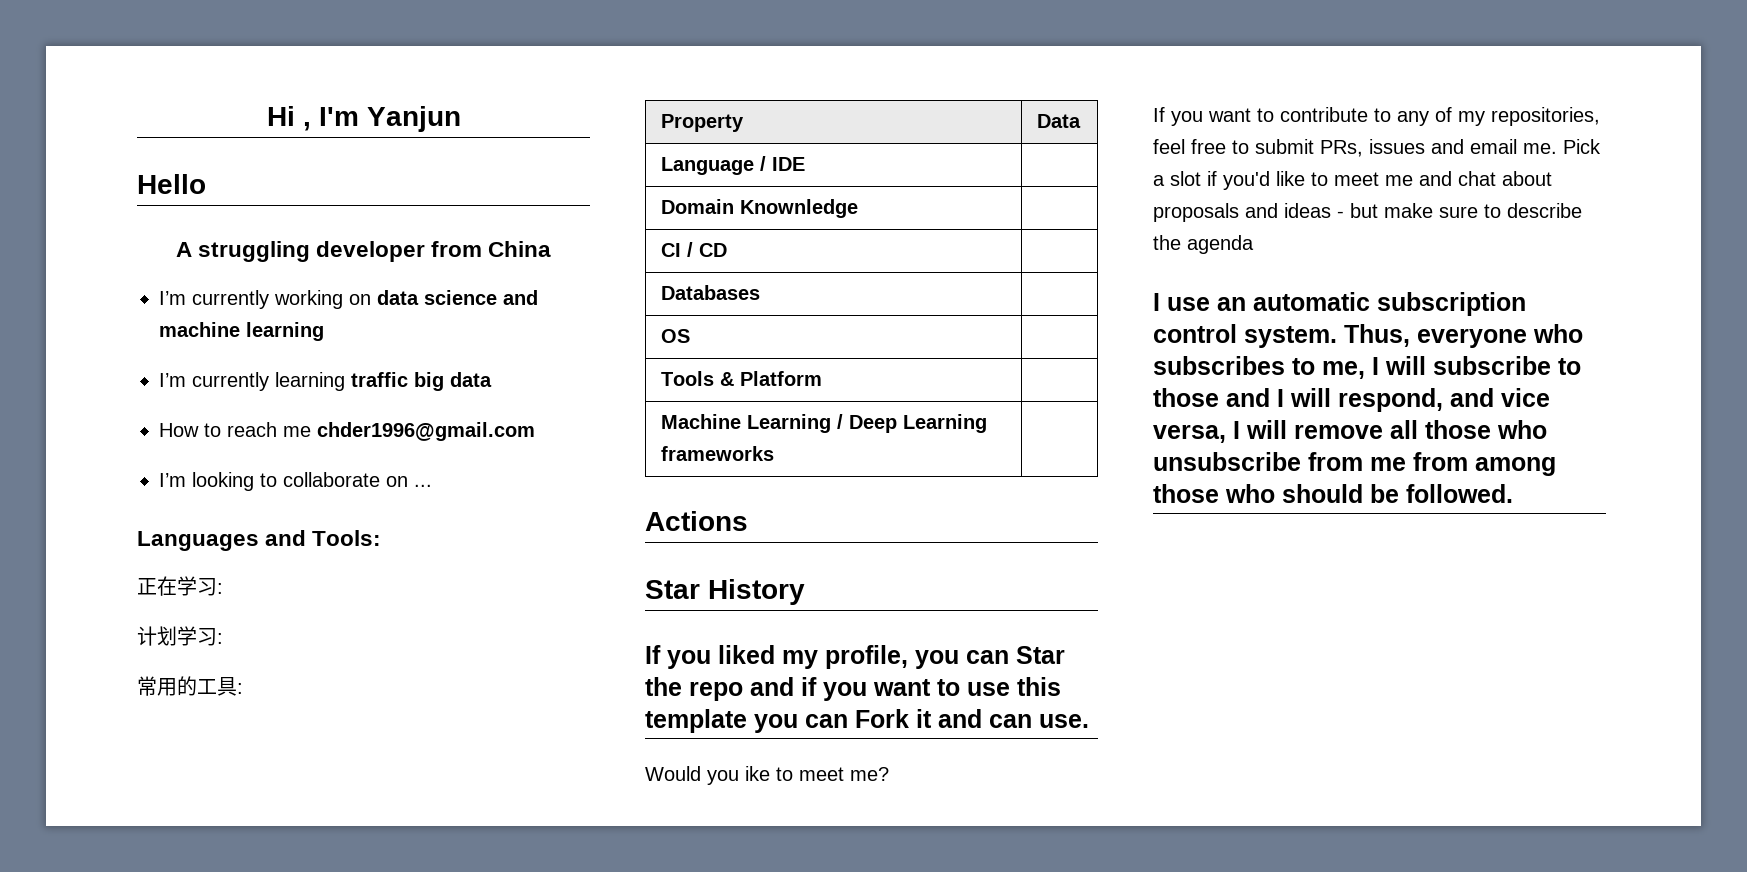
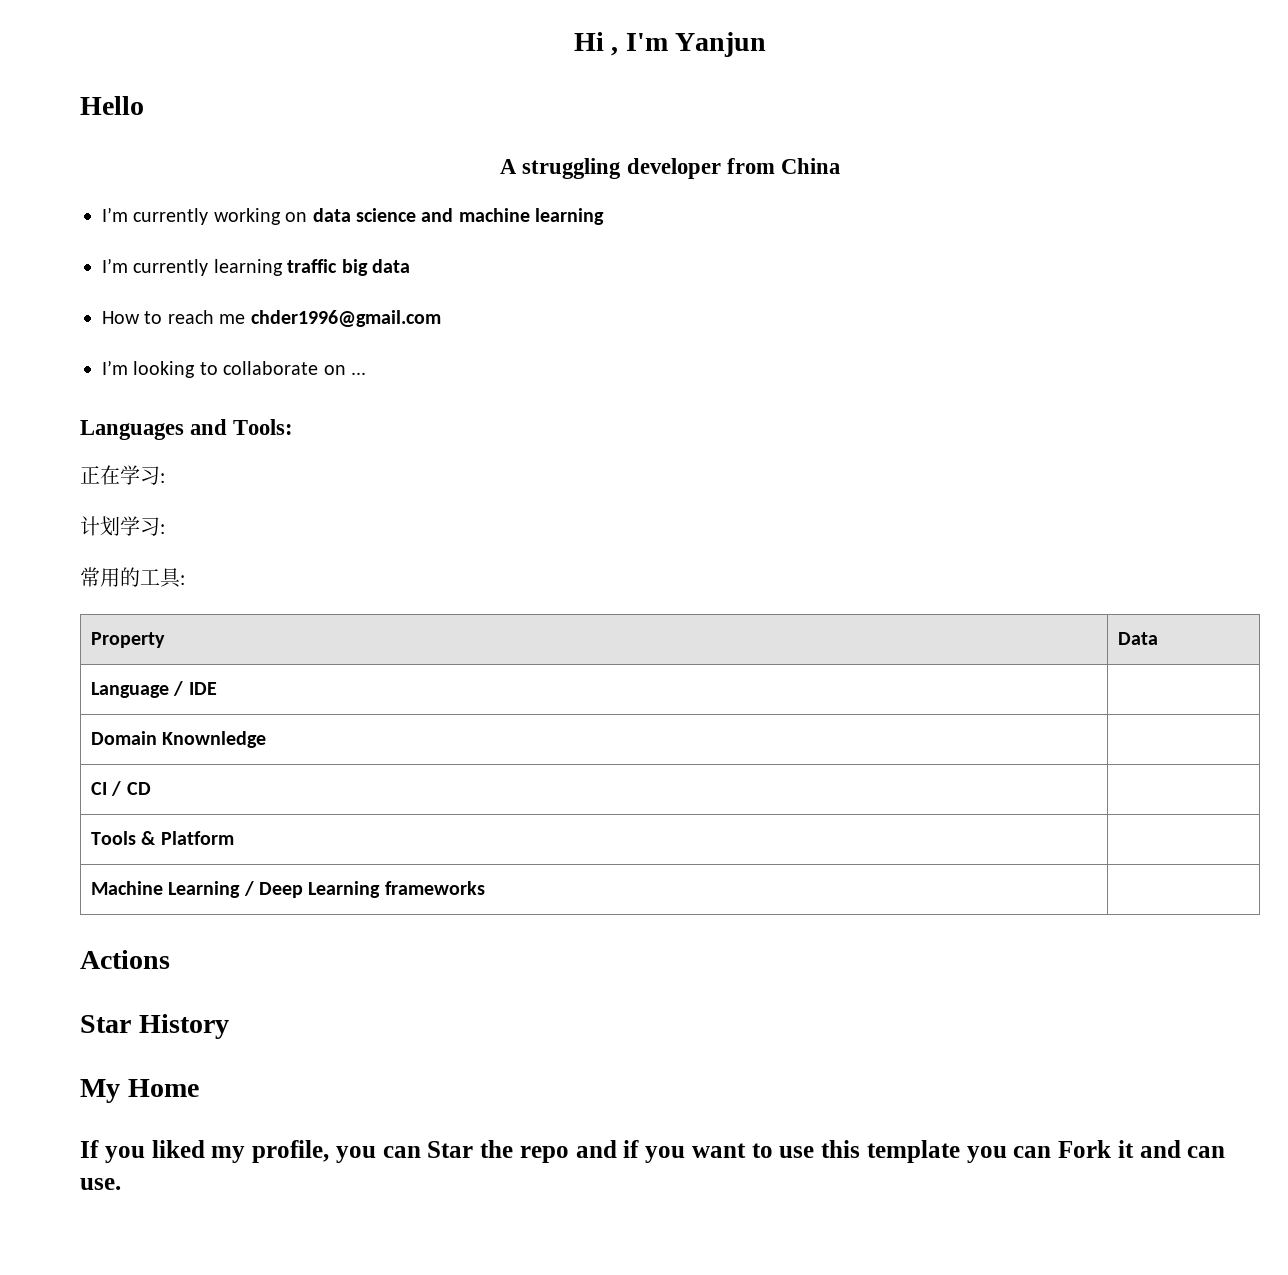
[660,285,760,300] [660,329,690,343] // Databases | // OS | -> (151, 788) none
(805, 592) none -> [80,1079,199,1103] // My Home
[645,766,889,785] [1153,107,1600,126] [1153,139,1601,157] [1153,171,1552,190] [1153,203,1582,222] [1153,235,1254,254] [1153,292,1526,316] [1153,324,1583,348] [1153,356,1581,379] [1153,388,1550,412] [1153,420,1547,443] [1153,452,1556,476] [1153,484,1513,503] // Would you ike to meet me? // If you want to contribute to any of my repositories, feel free to submit PRs, issues and email me. Pick a slot if you'd like to meet me and chat about proposals and ideas - but make sure to describe the agenda // I use an automatic subscription control system. Thus, everyone who subscribes to me, I will subscribe to those and I will respond, and vice versa, I will remove all those who unsubscribe from me from among those who should be followed. -> (121, 1184) none

